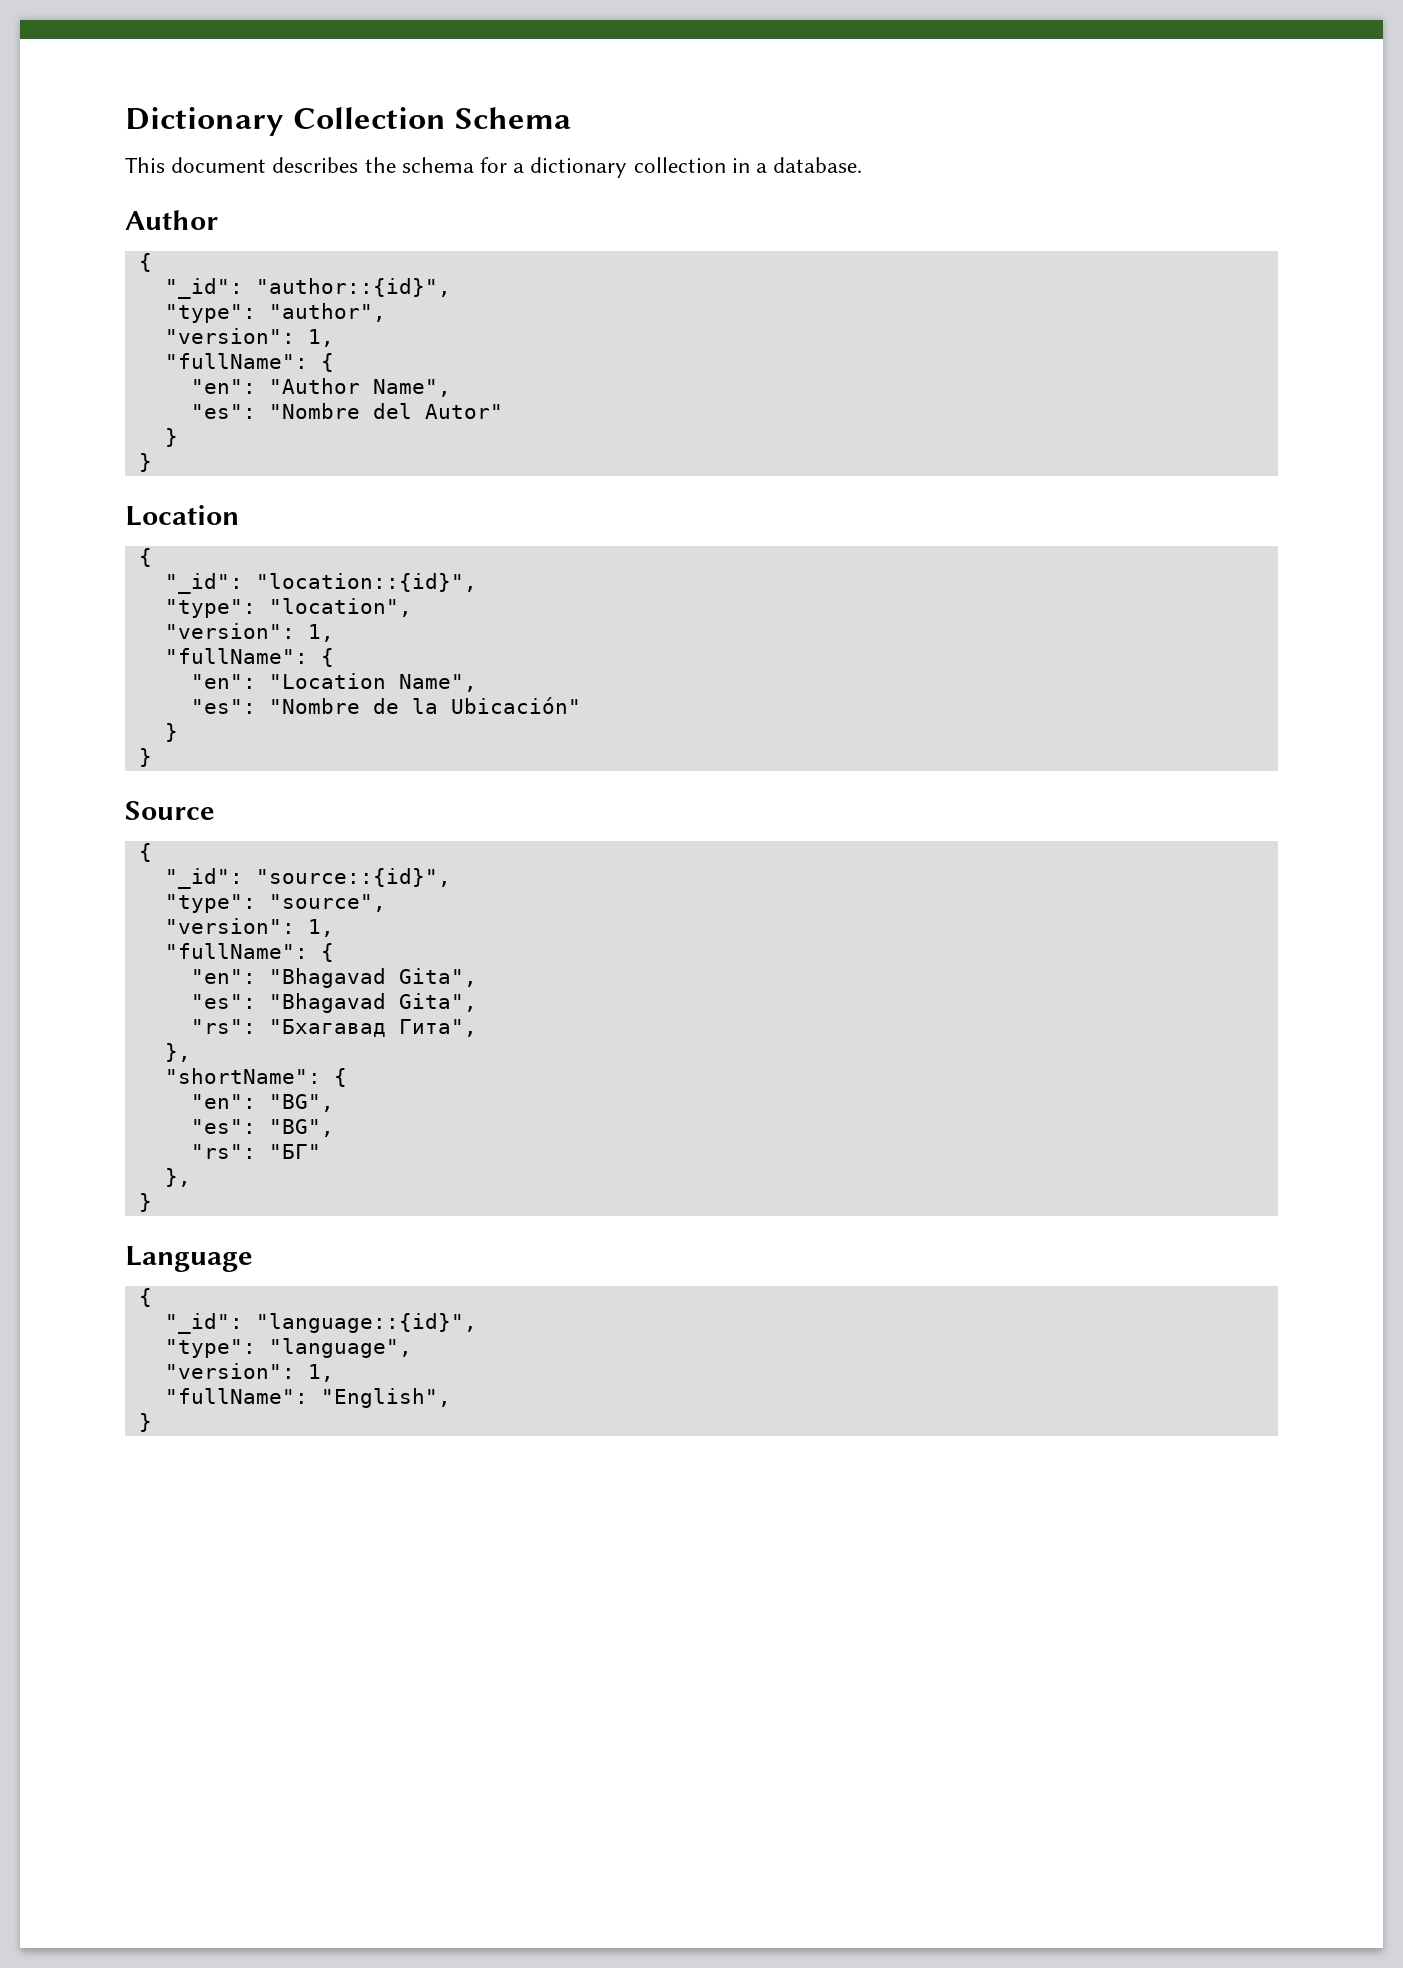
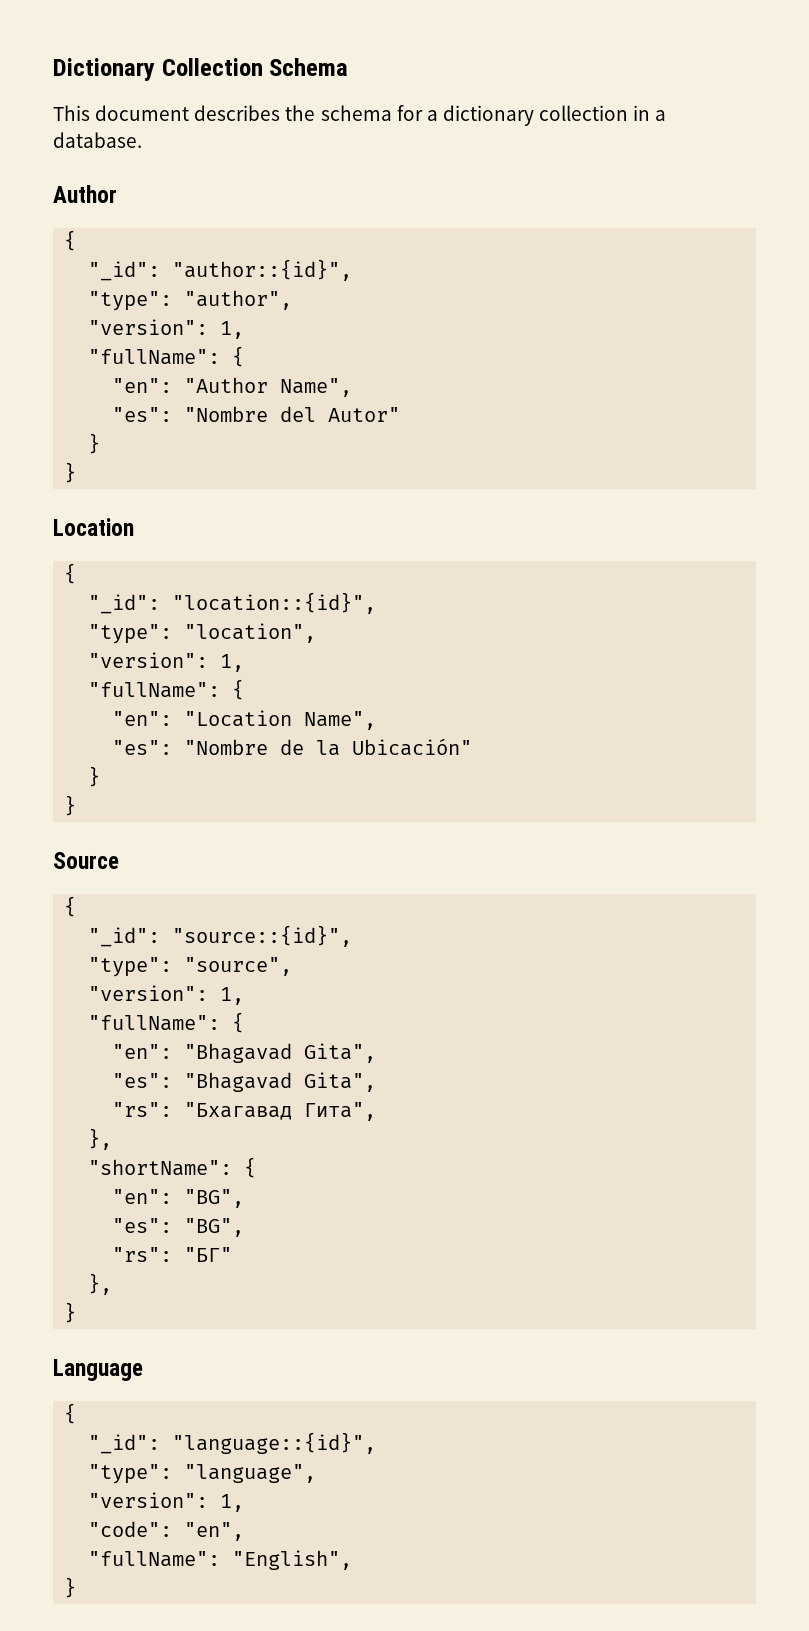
(334, 1373) none -> [88,1521,245,1541] // "code": "en",

